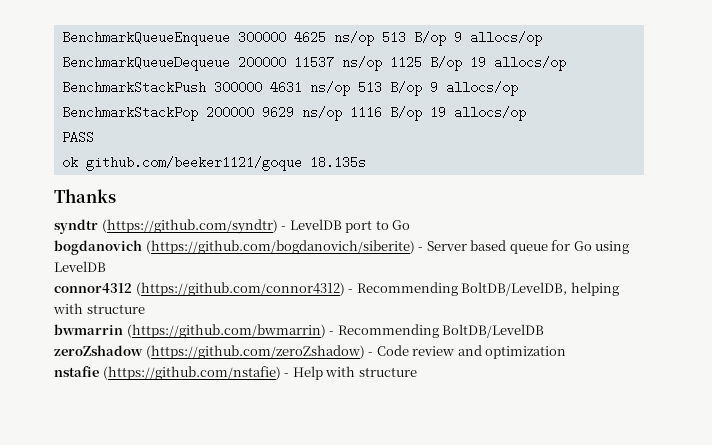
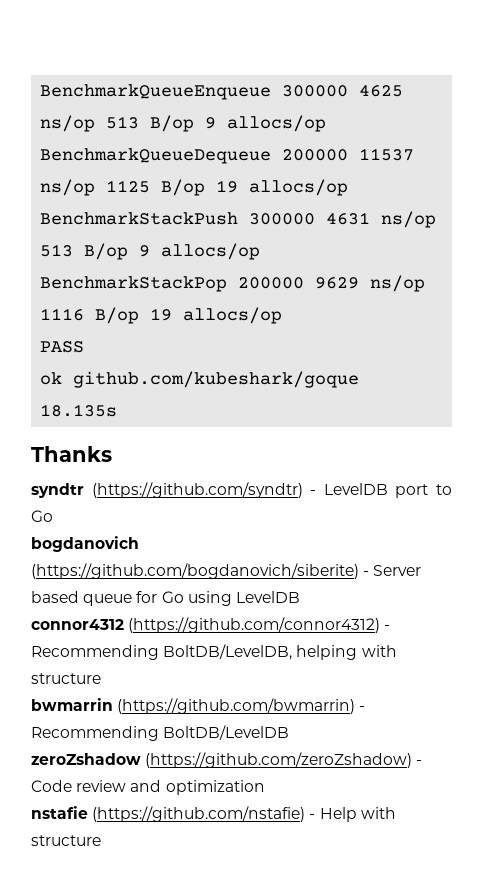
[85,156,302,171] github.com/beeker1121/goque -> [73,371,360,388] github.com/kubeshark/goque

